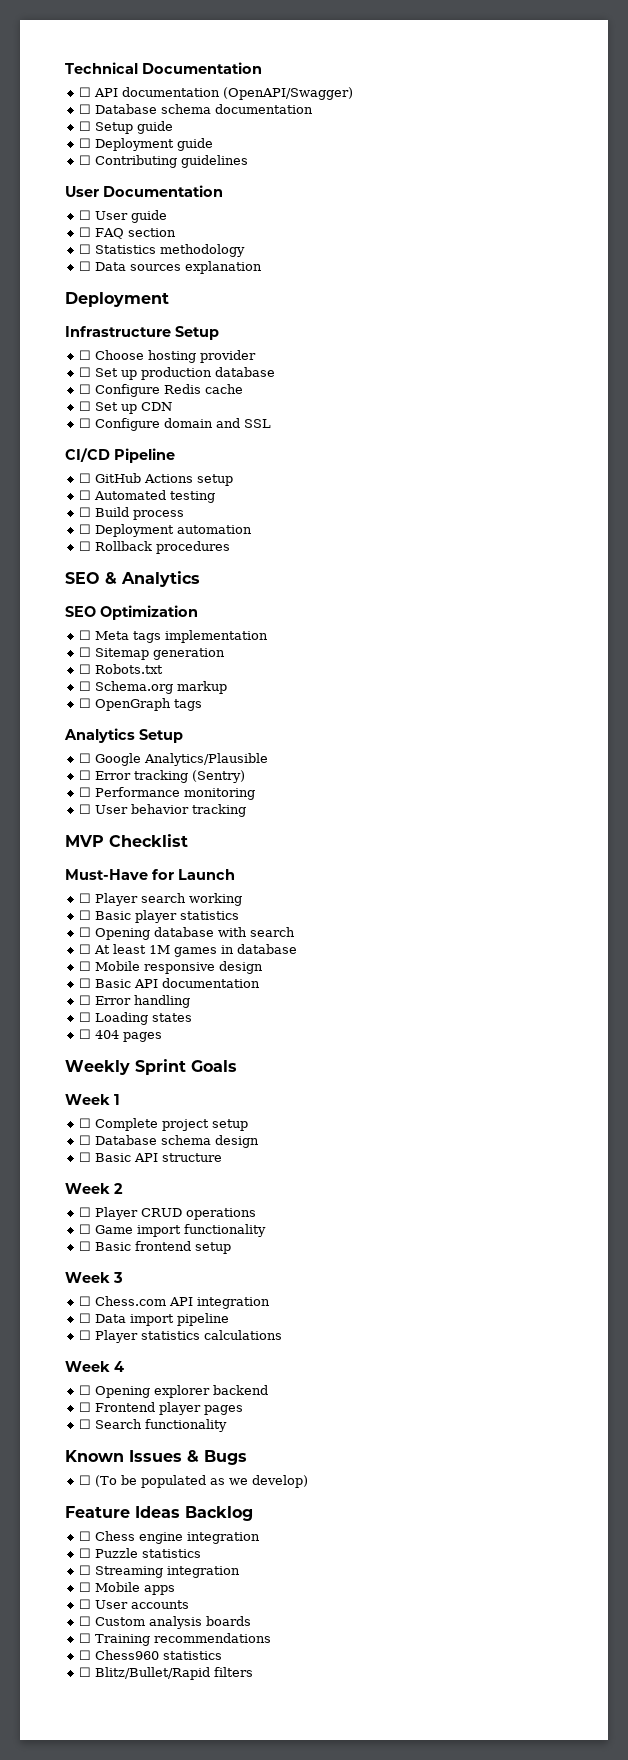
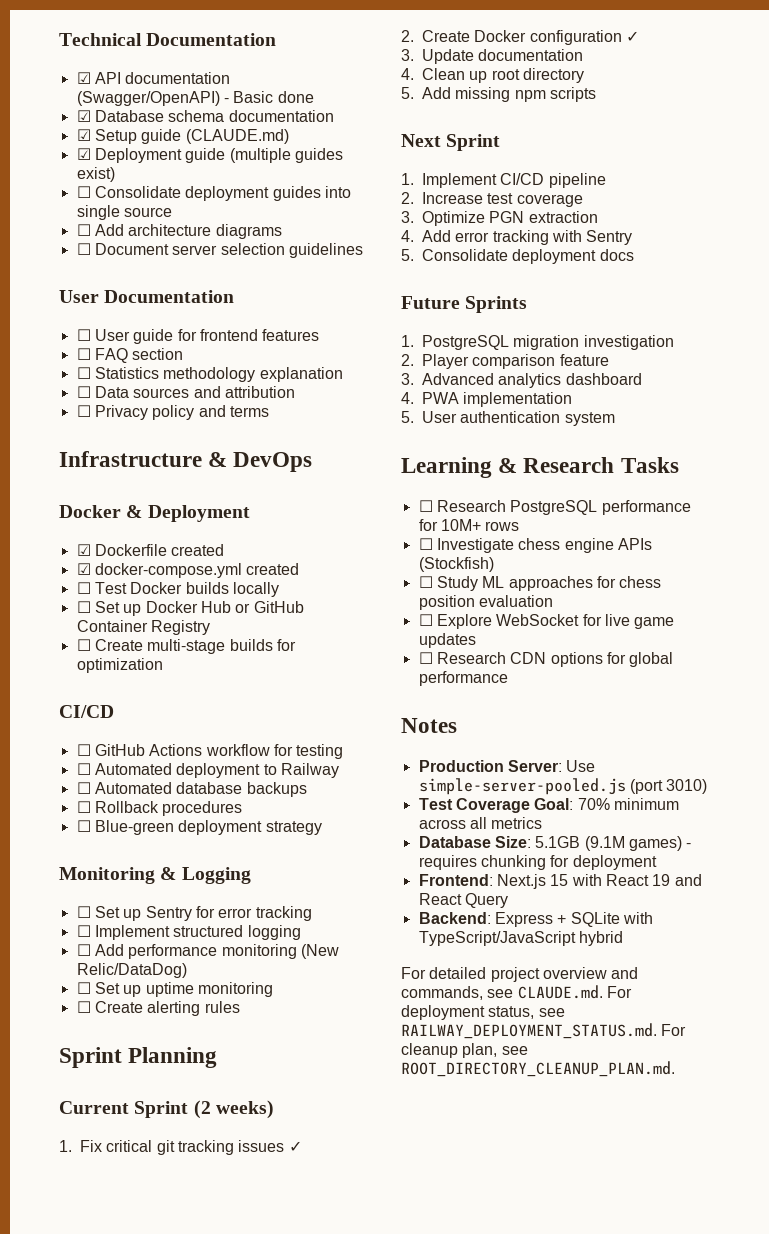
[79,87,354,100] [79,104,92,114] ☐ API documentation (OpenAPI/Swagger) // ☐ -> [76,72,231,84] [76,91,314,106] [76,110,91,122] ☑ API documentation (Swagger/OpenAPI) - Basic done // ☑
[79,121,92,131] ☐ -> [76,129,91,141] ☑
[79,138,214,151] [79,155,178,168] // ☐ Deployment guide // ☐ Contributing -> [185,129,289,144] [76,148,343,163] [76,167,115,182] [76,186,351,201] [76,205,172,220] [76,224,282,239] [76,243,285,255] (CLAUDE.md) // ☑ Deployment guide (multiple guides exist) // ☐ Consolidate deployment guides into single source // ☐ Add architecture diagrams // ☐ Document server selection
(168, 216) none -> [177,329,320,341] for frontend features
(246, 250) none -> [259,367,343,382] explanation
[185,261,263,274] [65,292,169,307] [65,326,219,340] [79,350,257,363] [79,367,276,380] [79,384,244,397] [79,401,173,414] [79,418,272,431] [65,448,175,463] explanation // Deployment // Infrastructure Setup // ☐ Choose hosting provider // ☐ Set up production database // ☐ Configure Redis cache // ☐ Set up CDN // ☐ Configure domain and SSL // CI/CD Pipeline -> [193,386,295,398] [76,405,269,420] [59,451,313,472] [59,505,250,522] [76,544,225,556] [76,563,300,578] [76,582,279,597] [76,601,304,616] [76,620,210,635] [76,639,296,654] [76,658,163,673] [59,705,114,718] and attribution // ☐ Privacy policy and terms // Infrastructure & DevOps // Docker & Deployment // ☑ Dockerfile created // ☑ docker-compose.yml created // ☐ Test Docker builds locally // ☐ Set up Docker Hub or GitHub Container Registry // ☐ Create multi-stage builds for optimization // CI/CD
[197,474,234,486] [79,490,216,503] [79,507,185,520] [79,524,253,537] [79,541,231,554] [65,571,200,587] [65,605,198,620] [79,630,269,643] [79,647,226,660] [79,664,164,674] [79,681,228,694] [79,698,203,711] [64,728,183,743] [79,753,269,766] [79,770,246,783] [79,787,256,800] [79,804,247,817] [65,834,188,847] [65,869,235,880] [79,893,243,906] [79,910,240,923] [79,927,296,940] [79,944,298,957] [79,961,264,974] [79,978,261,988] [79,995,191,1008] [79,1012,193,1025] [79,1029,163,1042] [65,1059,237,1075] [65,1094,120,1105] [79,1118,249,1131] [79,1135,260,1148] [79,1152,223,1162] [65,1183,123,1194] [79,1207,257,1220] [79,1224,267,1237] [79,1241,232,1254] [65,1272,123,1283] [79,1296,271,1309] [79,1313,230,1326] [79,1330,283,1343] [65,1361,124,1372] [79,1385,269,1398] [79,1402,244,1415] [79,1419,228,1432] [65,1450,247,1465] [79,1475,309,1488] [65,1506,253,1521] [79,1531,261,1544] [79,1548,202,1558] [79,1565,241,1578] [79,1582,176,1595] [79,1599,190,1609] [79,1616,252,1629] [79,1633,272,1646] [79,1650,223,1660] [79,1667,254,1680] setup // ☐ Automated testing // ☐ Build process // ☐ Deployment automation // ☐ Rollback procedures // SEO & Analytics // SEO Optimization // ☐ Meta tags implementation // ☐ Sitemap generation // ☐ Robots.txt // ☐ Schema.org markup // ☐ OpenGraph tags // Analytics Setup // ☐ Google Analytics/Plausible // ☐ Error tracking (Sentry) // ☐ Performance monitoring // ☐ User behavior tracking // MVP Checklist // Must-Have for Launch // ☐ Player search working // ☐ Basic player statistics // ☐ Opening database with search // ☐ At least 1M games in database // ☐ Mobile responsive design // ☐ Basic API documentation // ☐ Error handling // ☐ Loading states // ☐ 404 pages // Weekly Sprint Goals // Week 1 // ☐ Complete project setup // ☐ Database schema design // ☐ Basic API structure // Week 2 // ☐ Player CRUD operations // ☐ Game import functionality // ☐ Basic frontend setup // Week 3 // ☐ Chess.com API integration // ☐ Data import pipeline // ☐ Player statistics calculations // Week 4 // ☐ Opening explorer backend // ☐ Frontend player pages // ☐ Search functionality // Known Issues & Bugs // ☐ (To be populated as we develop) // Feature Ideas Backlog // ☐ Chess engine integration // ☐ Puzzle statistics // ☐ Streaming integration // ☐ Mobile apps // ☐ User accounts // ☐ Custom analysis boards // ☐ Training recommendations // ☐ Chess960 statistics // ☐ Blitz/Bullet/Rapid filters -> [205,744,344,759] [76,763,339,778] [76,782,307,797] [76,801,243,816] [76,820,322,835] [59,867,251,884] [76,906,312,921] [76,925,301,940] [76,944,339,959] [76,963,187,978] [76,982,273,997] [76,1001,240,1016] [59,1047,218,1068] [59,1100,274,1119] [59,1140,302,1155] [401,30,639,45] [401,49,584,64] [401,68,584,83] [401,87,596,102] [401,134,501,151] [401,173,606,188] [401,192,583,207] [401,211,598,226] [401,230,633,245] [401,249,634,264] [401,296,528,313] [401,335,674,350] [401,354,609,369] [401,373,642,388] [401,392,573,407] [401,411,615,426] [401,457,679,478] [418,500,691,515] [418,519,520,531] [418,538,652,553] [418,557,494,572] [418,576,662,591] [418,595,553,610] [418,614,675,629] [418,633,476,648] [418,652,674,667] [418,671,508,686] [401,718,457,733] [418,760,596,772] [418,778,708,795] [418,798,679,813] [418,817,543,829] [418,836,692,851] [418,855,657,870] [418,874,702,889] [418,893,508,908] [418,912,653,927] [418,931,623,946] [401,967,639,982] [401,985,632,1000] [401,1005,565,1020] [401,1023,687,1039] [401,1043,528,1058] [401,1061,675,1077] workflow for testing // ☐ Automated deployment to Railway // ☐ Automated database backups // ☐ Rollback procedures // ☐ Blue-green deployment strategy // Monitoring & Logging // ☐ Set up Sentry for error tracking // ☐ Implement structured logging // ☐ Add performance monitoring (New Relic/DataDog) // ☐ Set up uptime monitoring // ☐ Create alerting rules // Sprint Planning // Current Sprint (2 weeks) // 1. Fix critical git tracking issues ✓ // 2. Create Docker configuration ✓ // 3. Update documentation // 4. Clean up root directory // 5. Add missing npm scripts // Next Sprint // 1. Implement CI/CD pipeline // 2. Increase test coverage // 3. Optimize PGN extraction // 4. Add error tracking with Sentry // 5. Consolidate deployment docs // Future Sprints // 1. PostgreSQL migration investigation // 2. Player comparison feature // 3. Advanced analytics dashboard // 4. PWA implementation // 5. User authentication system // Learning & Research Tasks // ☐ Research PostgreSQL performance for 10M+ rows // ☐ Investigate chess engine APIs (Stockfish) // ☐ Study ML approaches for chess position evaluation // ☐ Explore WebSocket for live game updates // ☐ Research CDN options for global performance // Notes // Production Server: Use simple-server-pooled.js (port 3010) // Test Coverage Goal: 70% minimum across all metrics // Database Size: 5.1GB (9.1M games) - requires chunking for deployment // Frontend: Next.js 15 with React 19 and React Query // Backend: Express + SQLite with TypeScript/JavaScript hybrid // For detailed project overview and commands, see CLAUDE.md. For deployment status, see RAILWAY_DEPLOYMENT_STATUS.md. For cleanup plan, see ROOT_DIRECTORY_CLEANUP_PLAN.md.

